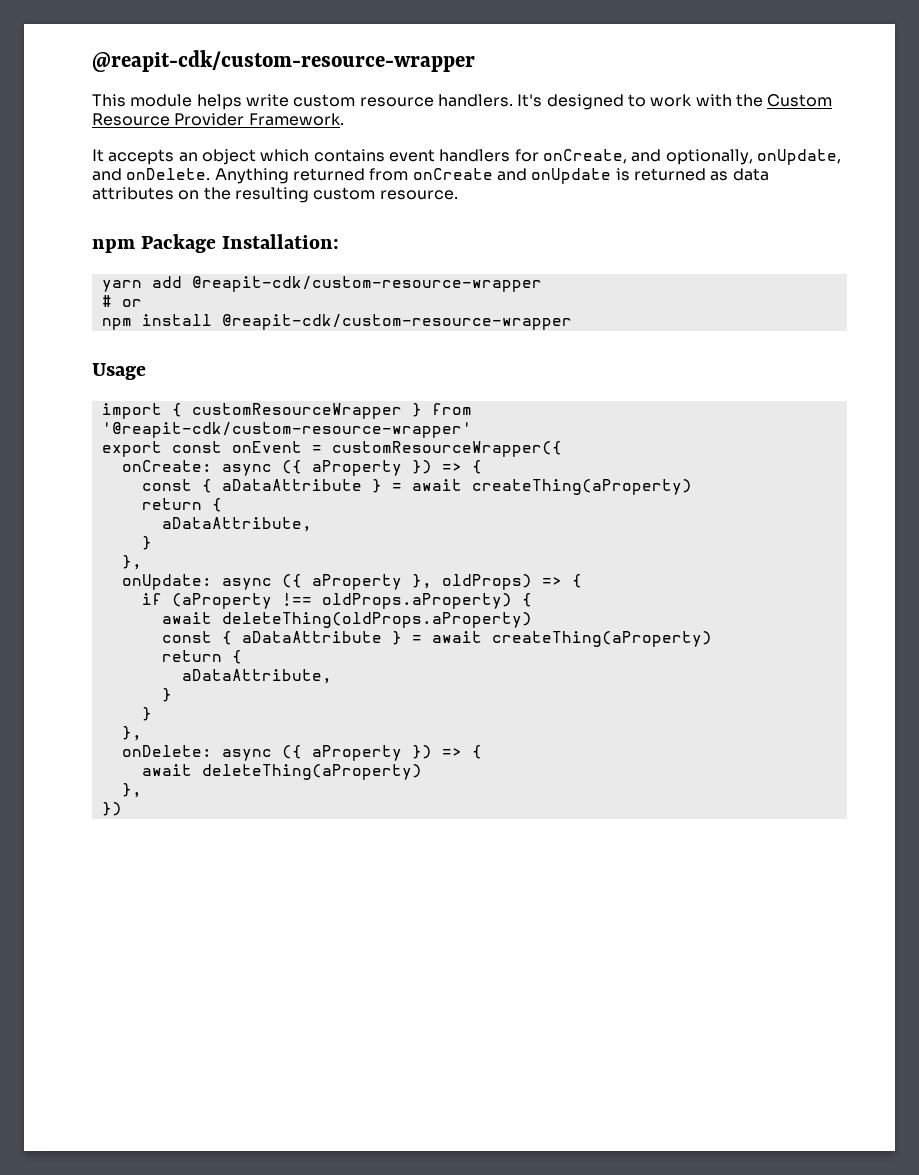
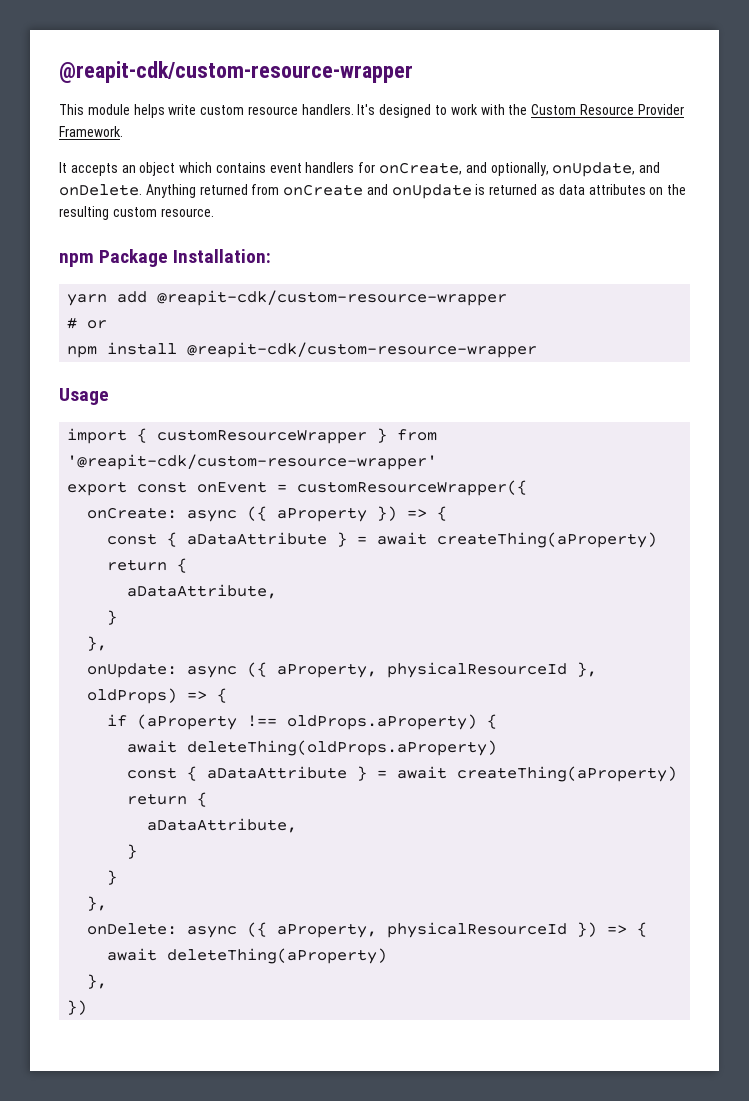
[311,574,402,590] aProperty -> [277,662,568,678] aProperty, physicalResourceId
[311,745,402,761] aProperty -> [277,922,568,938] aProperty, physicalResourceId

